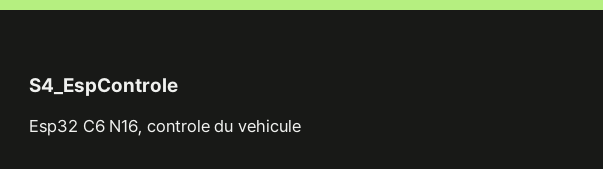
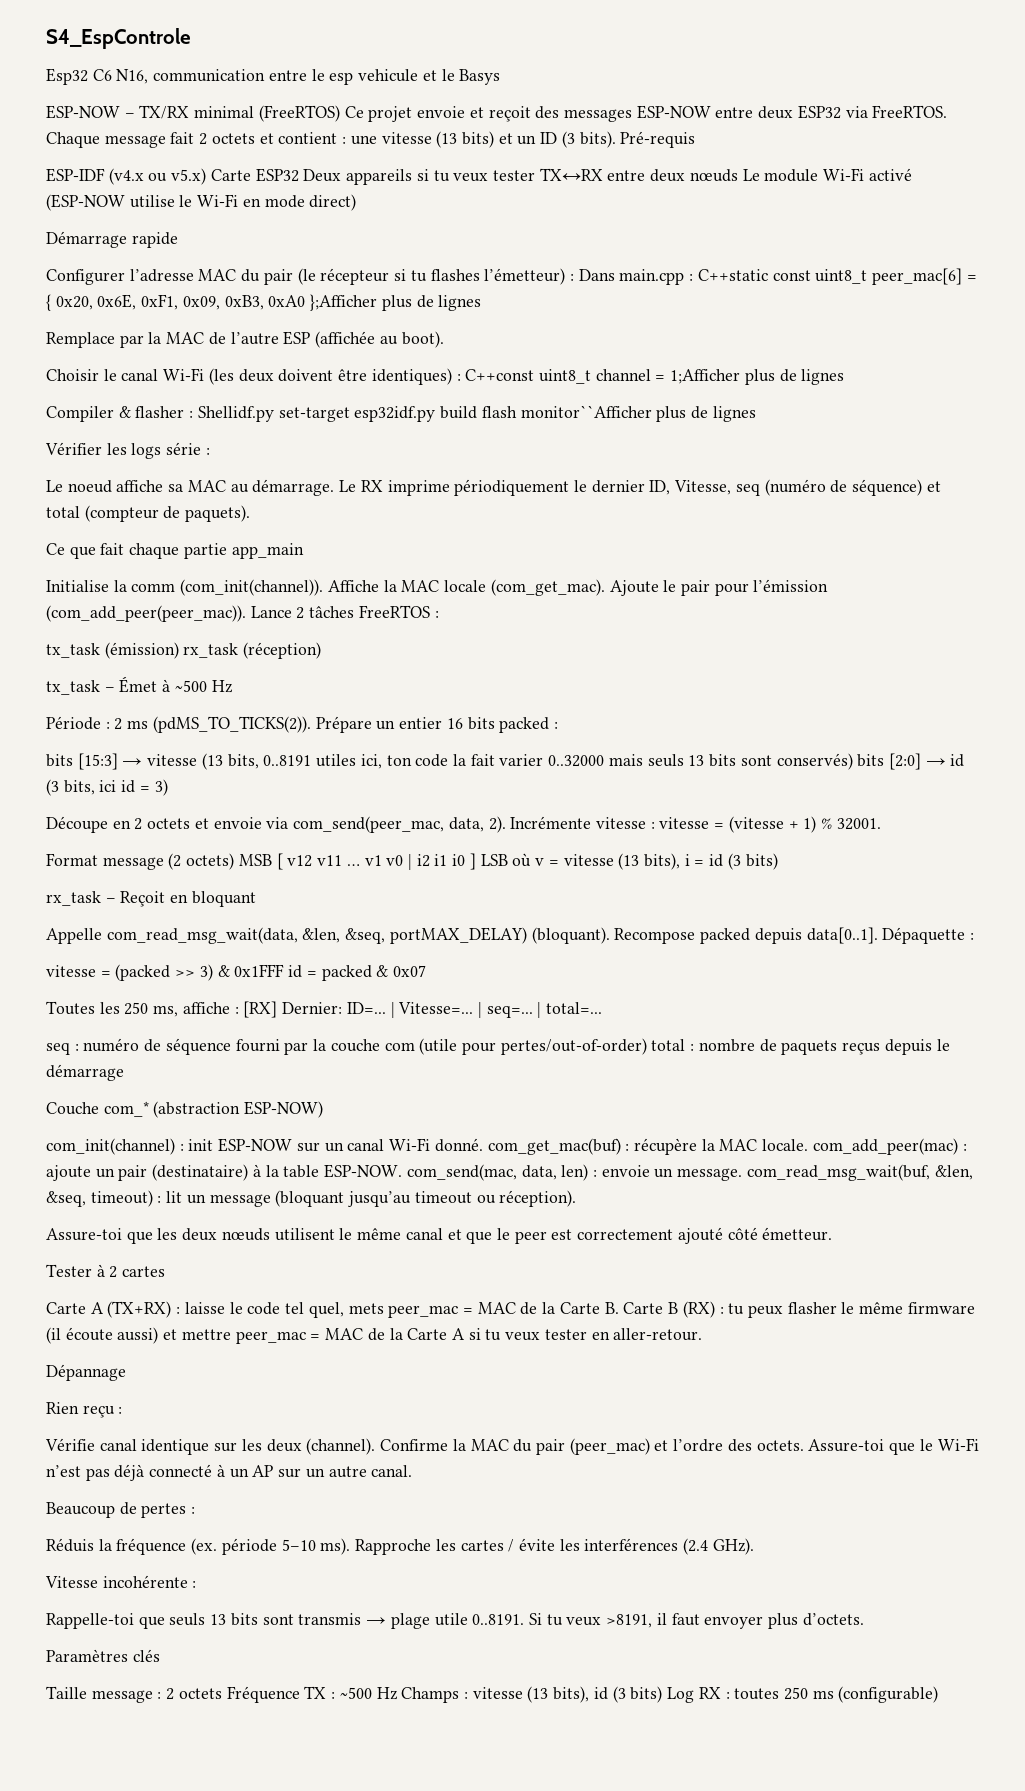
[146,119,301,133] controle du vehicule -> [153,69,501,85] [46,105,948,122] [46,131,696,148] [46,168,912,185] [46,194,357,211] [46,231,178,248] [46,268,977,285] [46,294,482,311] [46,331,444,348] [46,368,845,385] [46,405,756,422] [45,442,210,459] [46,479,941,496] [46,505,251,522] [46,543,304,559] [46,579,829,596] [46,605,439,622] [46,642,322,659] [46,676,233,695] [46,716,558,733] [46,753,965,770] [46,779,168,796] [46,816,881,833] [46,853,778,870] [46,891,256,907] [46,927,974,944] [46,964,426,981] [46,1001,603,1018] [46,1038,950,1055] [46,1064,124,1081] [46,1101,324,1118] [46,1138,967,1155] [46,1164,973,1181] [46,1190,577,1207] [46,1227,833,1244] [46,1264,166,1278] [46,1301,975,1318] [46,1327,703,1344] [46,1364,126,1381] [46,1402,123,1418] [45,1438,979,1455] [46,1464,413,1481] [46,1502,196,1518] [46,1538,754,1555] [45,1575,197,1588] [46,1613,864,1629] [46,1649,160,1662] [46,1686,939,1703] communication entre le esp vehicule et le Basys // ESP-NOW – TX/RX minimal (FreeRTOS) Ce projet envoie et reçoit des messages ESP-NOW entre deux ESP32 via FreeRTOS. Chaque message fait 2 octets et contient : une vitesse (13 bits) et un ID (3 bits). Pré-requis // ESP-IDF (v4.x ou v5.x) Carte ESP32 Deux appareils si tu veux tester TX↔RX entre deux nœuds Le module Wi‑Fi activé (ESP-NOW utilise le Wi‑Fi en mode direct) // Démarrage rapide // Configurer l’adresse MAC du pair (le récepteur si tu flashes l’émetteur) : Dans main.cpp : C++static const uint8_t peer_mac[6] = { 0x20, 0x6E, 0xF1, 0x09, 0xB3, 0xA0 };Afficher plus de lignes // Remplace par la MAC de l’autre ESP (affichée au boot). // Choisir le canal Wi‑Fi (les deux doivent être identiques) : C++const uint8_t channel = 1;Afficher plus de lignes // Compiler & flasher : Shellidf.py set-target esp32idf.py build flash monitor``Afficher plus de lignes // Vérifier les logs série : // Le noeud affiche sa MAC au démarrage. Le RX imprime périodiquement le dernier ID, Vitesse, seq (numéro de séquence) et total (compteur de paquets). // Ce que fait chaque partie app_main // Initialise la comm (com_init(channel)). Affiche la MAC locale (com_get_mac). Ajoute le pair pour l’émission (com_add_peer(peer_mac)). Lance 2 tâches FreeRTOS : // tx_task (émission) rx_task (réception) // tx_task – Émet à ~500 Hz // Période : 2 ms (pdMS_TO_TICKS(2)). Prépare un entier 16 bits packed : // bits [15:3] → vitesse (13 bits, 0..8191 utiles ici, ton code la fait varier 0..32000 mais seuls 13 bits sont conservés) bits [2:0] → id (3 bits, ici id = 3) // Découpe en 2 octets et envoie via com_send(peer_mac, data, 2). Incrémente vitesse : vitesse = (vitesse + 1) % 32001. // Format message (2 octets) MSB [ v12 v11 … v1 v0 | i2 i1 i0 ] LSB où v = vitesse (13 bits), i = id (3 bits) // rx_task – Reçoit en bloquant // Appelle com_read_msg_wait(data, &len, &seq, portMAX_DELAY) (bloquant). Recompose packed depuis data[0..1]. Dépaquette : // vitesse = (packed >> 3) & 0x1FFF id = packed & 0x07 // Toutes les 250 ms, affiche : [RX] Dernier: ID=... | Vitesse=... | seq=... | total=... // seq : numéro de séquence fourni par la couche com (utile pour pertes/out-of-order) total : nombre de paquets reçus depuis le démarrage // Couche com_* (abstraction ESP-NOW) // com_init(channel) : init ESP-NOW sur un canal Wi‑Fi donné. com_get_mac(buf) : récupère la MAC locale. com_add_peer(mac) : ajoute un pair (destinataire) à la table ESP-NOW. com_send(mac, data, len) : envoie un message. com_read_msg_wait(buf, &len, &seq, timeout) : lit un message (bloquant jusqu’au timeout ou réception). // Assure-toi que les deux nœuds utilisent le même canal et que le peer est correctement ajouté côté émetteur. // Tester à 2 cartes // Carte A (TX+RX) : laisse le code tel quel, mets peer_mac = MAC de la Carte B. Carte B (RX) : tu peux flasher le même firmware (il écoute aussi) et mettre peer_mac = MAC de la Carte A si tu veux tester en aller‑retour. // Dépannage // Rien reçu : // Vérifie canal identique sur les deux (channel). Confirme la MAC du pair (peer_mac) et l’ordre des octets. Assure-toi que le Wi‑Fi n’est pas déjà connecté à un AP sur un autre canal. // Beaucoup de pertes : // Réduis la fréquence (ex. période 5–10 ms). Rapproche les cartes / évite les interférences (2.4 GHz). // Vitesse incohérente : // Rappelle-toi que seuls 13 bits sont transmis → plage utile 0..8191. Si tu veux >8191, il faut envoyer plus d’octets. // Paramètres clés // Taille message : 2 octets Fréquence TX : ~500 Hz Champs : vitesse (13 bits), id (3 bits) Log RX : toutes 250 ms (configurable)

